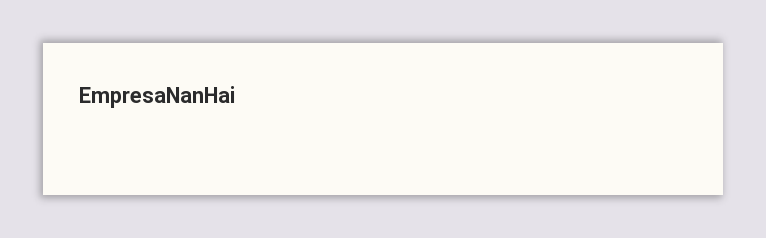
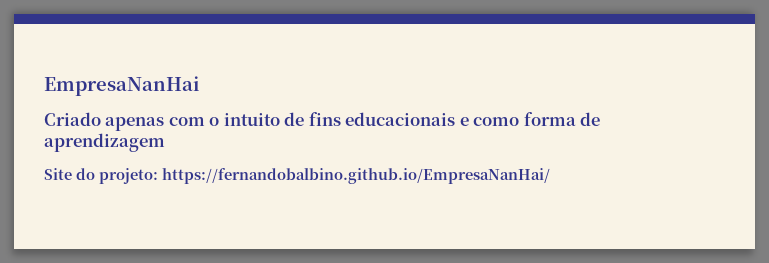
(235, 97) none -> [44,112,601,131] [44,133,165,152] [44,168,550,184] // Criado apenas com o intuito de fins educacionais e como forma de aprendizagem // Site do projeto: https://fernandobalbino.github.io/EmpresaNanHai/

